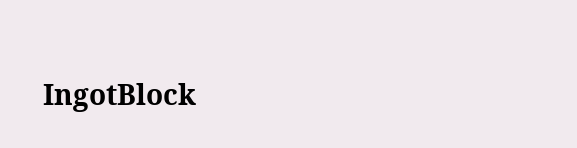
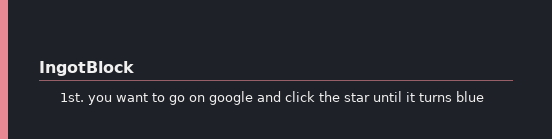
(196, 97) none -> [59,91,484,105] // 1st. you want to go on google and click the star until it turns blue

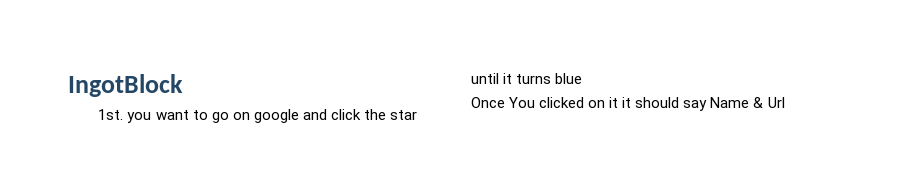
(484, 96) none -> [471,97,785,111] // Once You clicked on it it should say Name & Url

